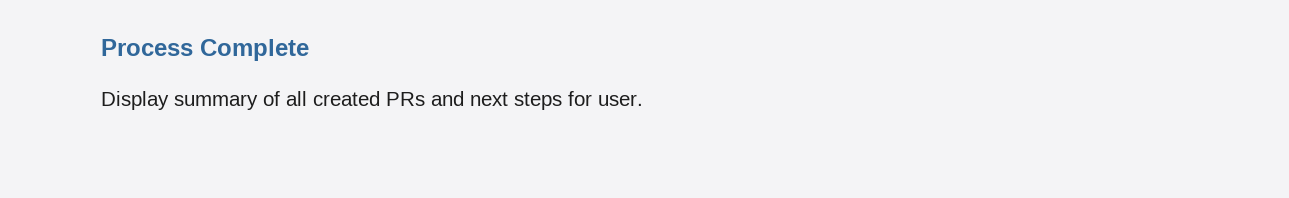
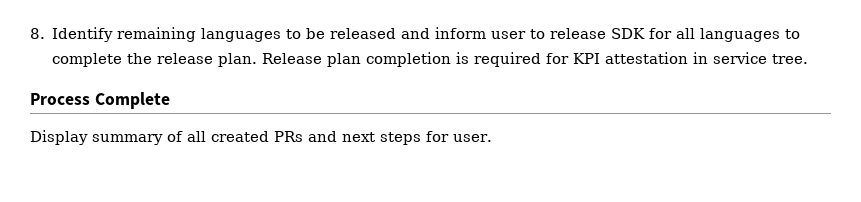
(101, 47) none -> [30,27,801,42] [52,52,809,67] 8. Identify remaining languages to be released and inform user to release SDK for all languages to complete the release plan. Release plan completion is required for KPI attestation in service tree. //

